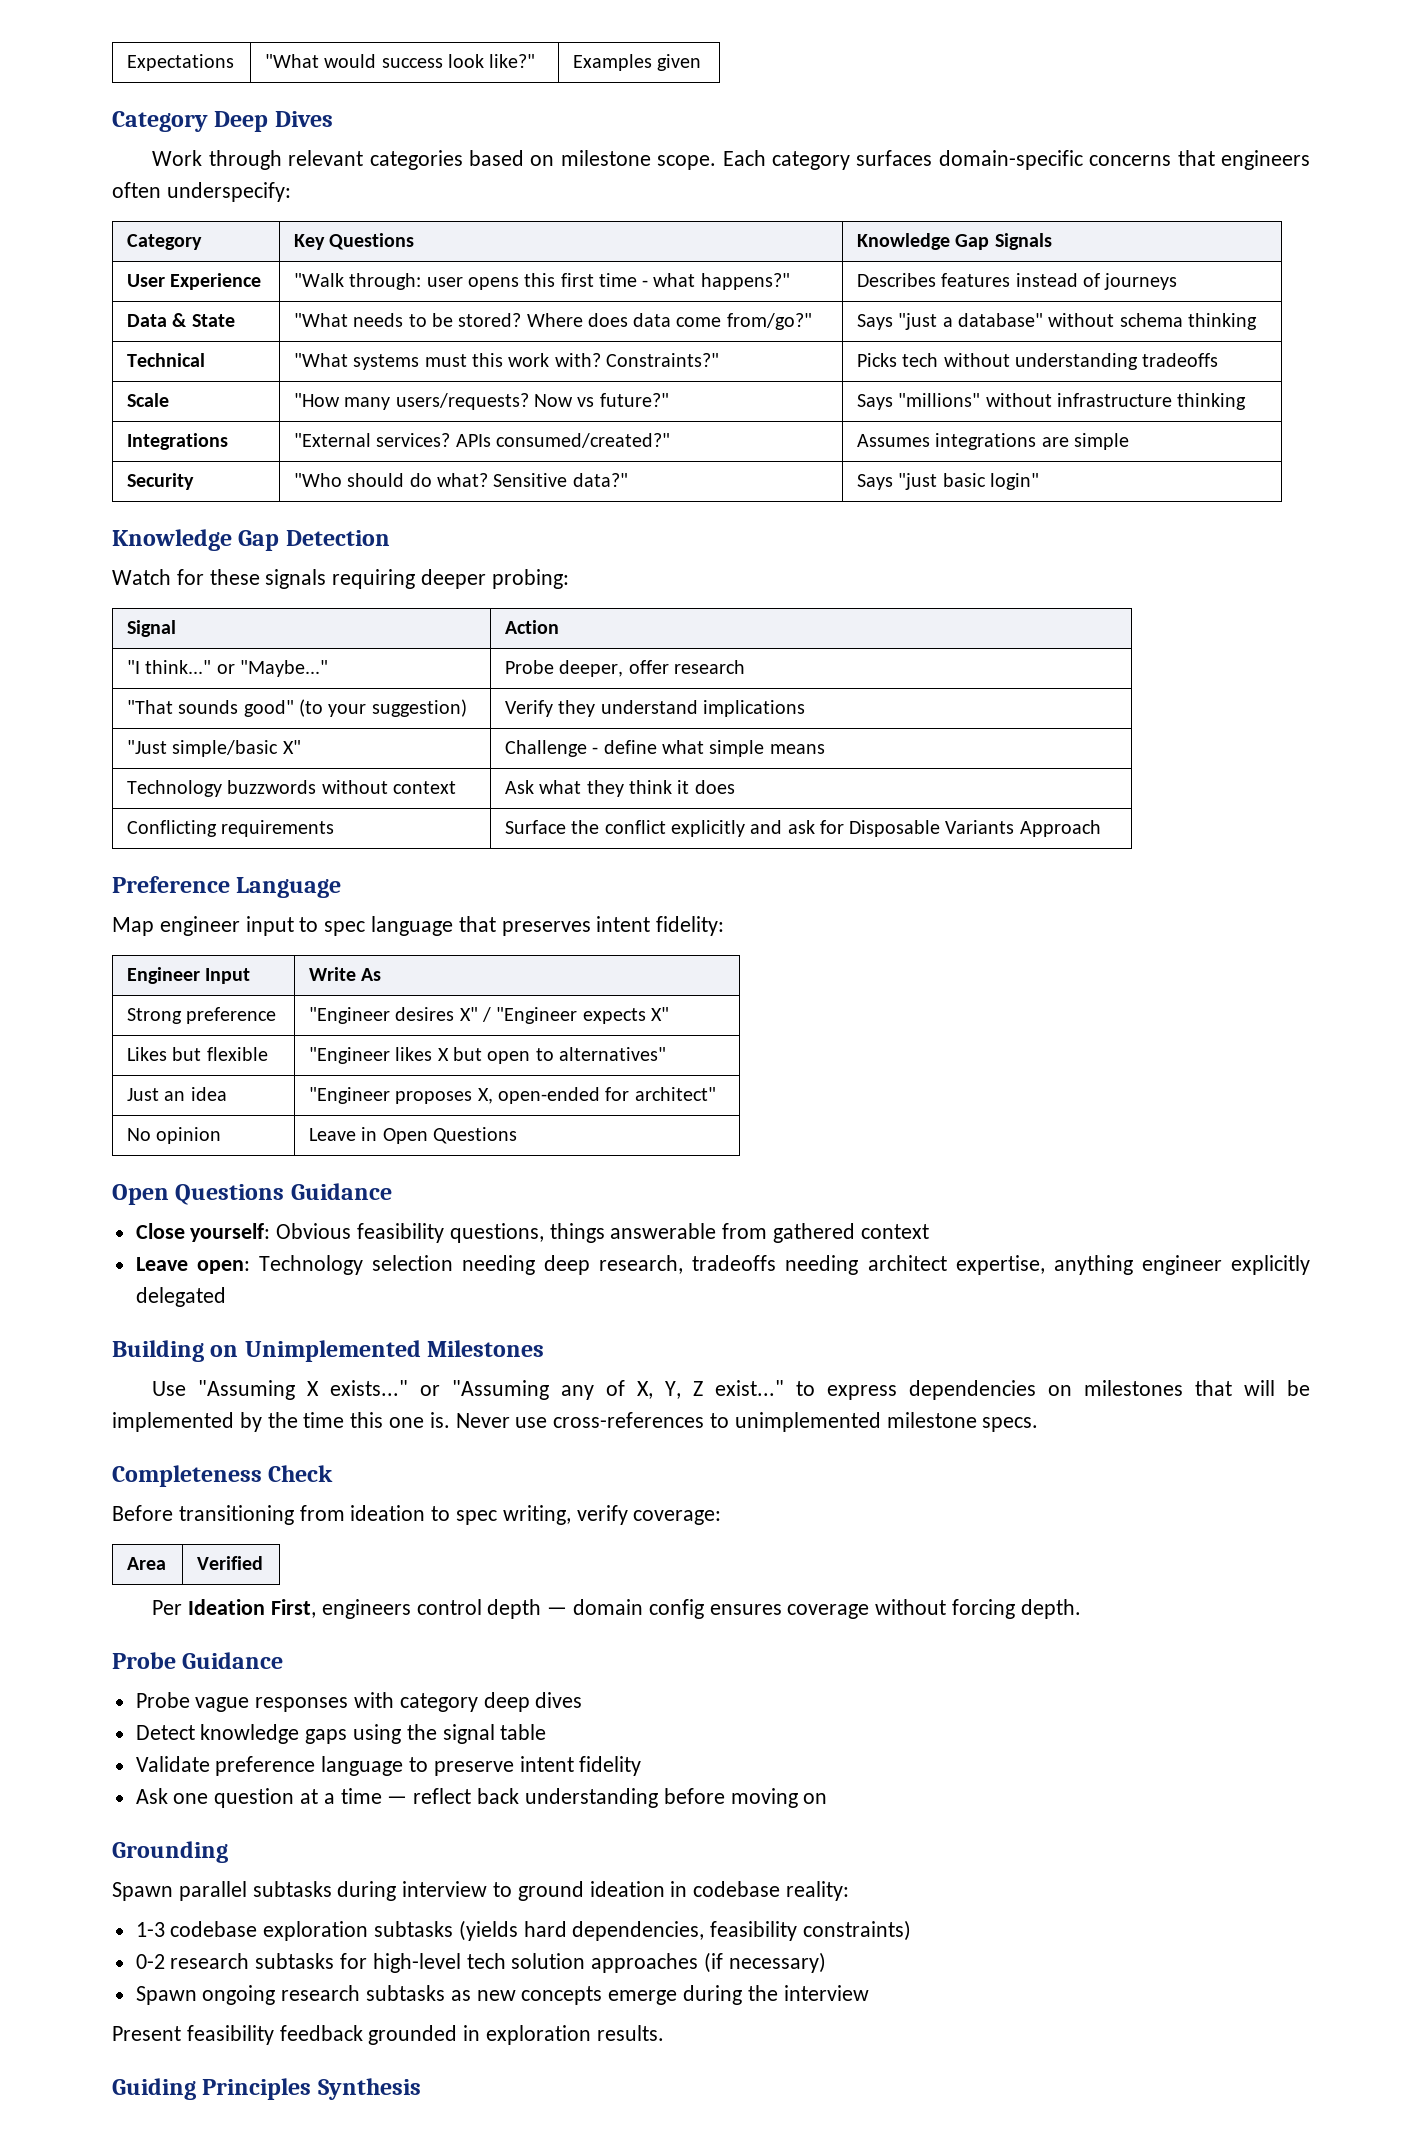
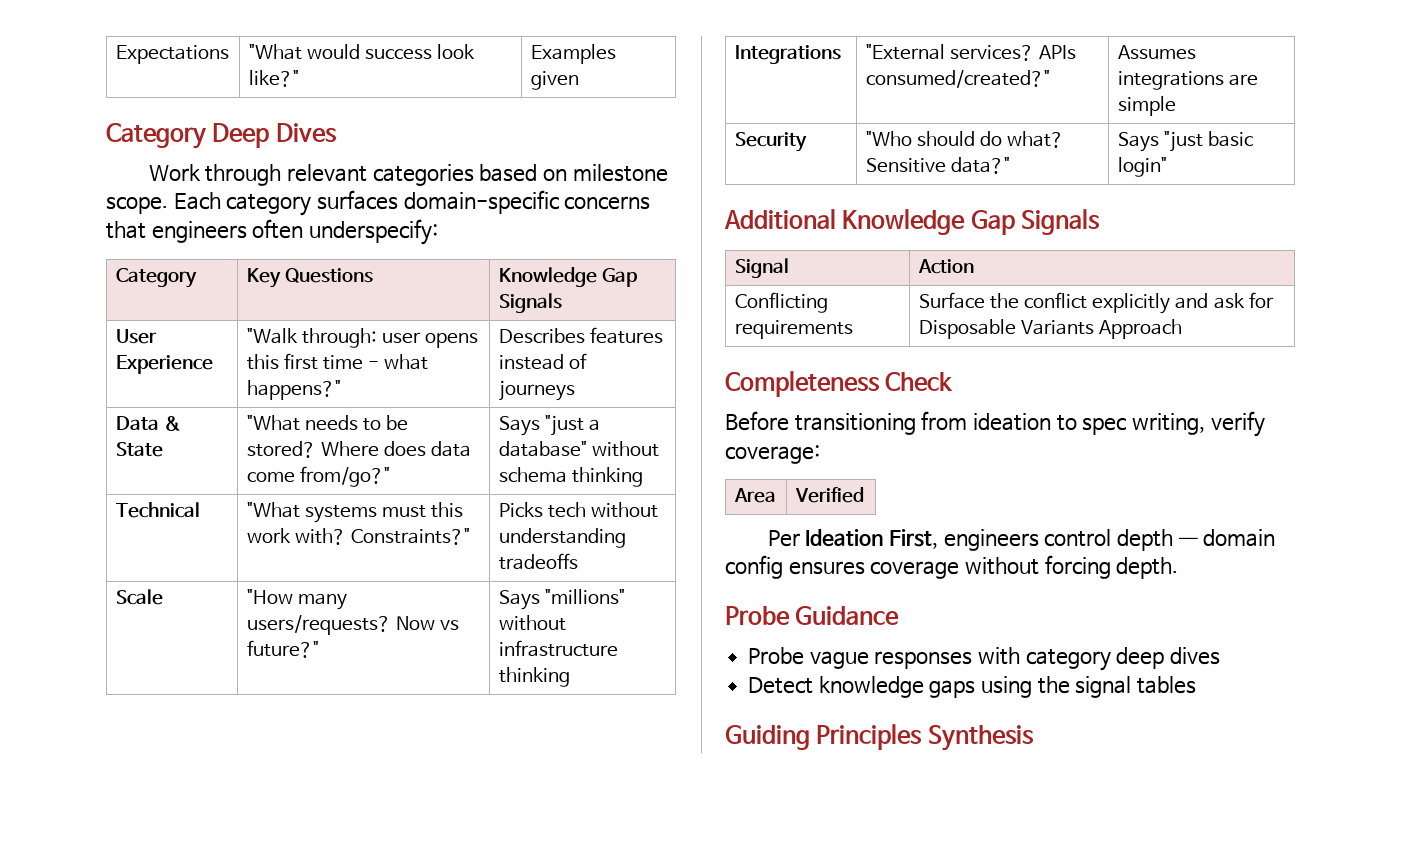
[112,529,390,551] [112,569,569,589] [127,620,177,637] [505,620,560,634] [127,660,328,677] [505,660,745,677] [127,699,467,717] [505,700,805,717] [127,740,301,757] [505,740,825,757] [127,780,456,797] [505,780,735,797] Knowledge Gap Detection // Watch for these signals requiring deeper probing: // Signal | Action // "I think..." or "Maybe..." | Probe deeper, offer research // "That sounds good" (to your suggestion) | Verify they understand implications // "Just simple/basic X" | Challenge - define what simple means // Technology buzzwords without context | Ask what they think it does -> [724,209,1101,235] [734,258,789,278] [917,259,974,274] Additional Knowledge Gap Signals // Signal | Action
[112,876,342,898] [112,916,725,936] [127,967,251,984] [309,967,382,981] [127,1007,277,1024] [309,1007,669,1024] [127,1047,268,1061] [309,1047,666,1064] [127,1087,227,1101] [309,1087,716,1104] [127,1127,222,1144] [309,1127,517,1144] [112,1183,392,1205] [135,1223,929,1243] [135,1255,1310,1275] [135,1287,226,1307] [112,1340,545,1362] [152,1380,1310,1400] [112,1412,1039,1432] // Preference Language // Map engineer input to spec language that preserves intent fidelity: // Engineer Input | Write As // Strong preference | "Engineer desires X" / "Engineer expects X" // Likes but flexible | "Engineer likes X but open to alternatives" // Just an idea | "Engineer proposes X, open-ended for architect" // No opinion | Leave in Open Questions // Open Questions Guidance // Close yourself: Obvious feasibility questions, things answerable from gathered context // Leave open: Technology selection needing deep research, tradeoffs needing architect expertise, anything engineer explicitly delegated // Building on Unimplemented Milestones // Use "Assuming X exists..." or "Assuming any of X, Y, Z exist..." to express dependencies on milestones that will be implemented by the time this one is. Never use cross-references to unimplemented milestone specs. -> (1183, 329) none
[500,1724,547,1740] [135,1756,642,1776] [135,1788,828,1808] [112,1841,228,1863] [112,1881,850,1901] [135,1920,912,1941] [135,1952,826,1973] [135,1985,869,2005] [112,2025,664,2045] table // Validate preference language to preserve intent fidelity // Ask one question at a time — reflect back understanding before moving on // Grounding // Spawn parallel subtasks during interview to ground ideation in codebase reality: // 1-3 codebase exploration subtasks (yields hard dependencies, feasibility constraints) // 0-2 research subtasks for high-level tech solution approaches (if necessary) // Spawn ongoing research subtasks as new concepts emerge during the interview // Present feasibility feedback grounded in exploration results. -> [1137,676,1197,694] tables

